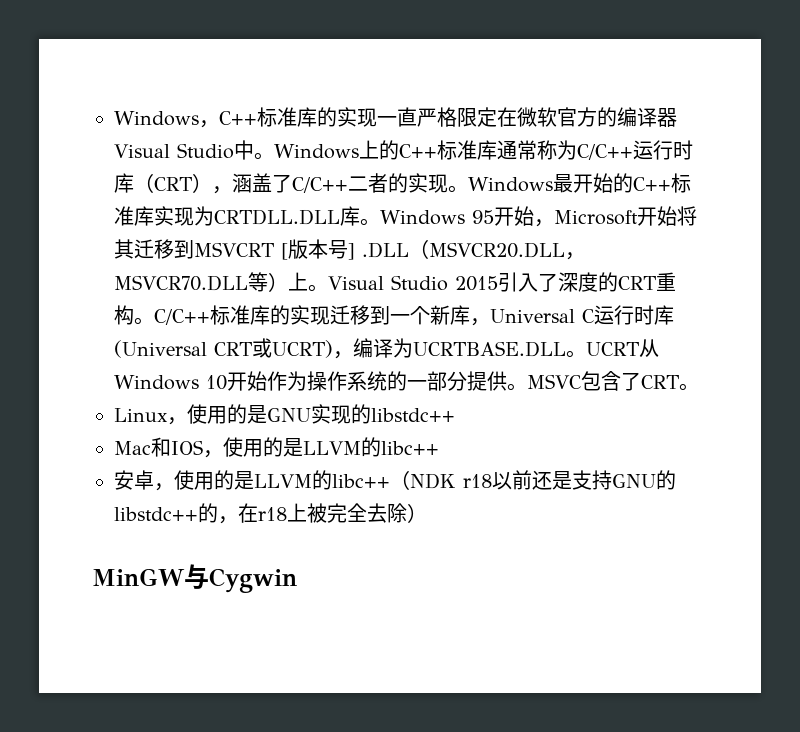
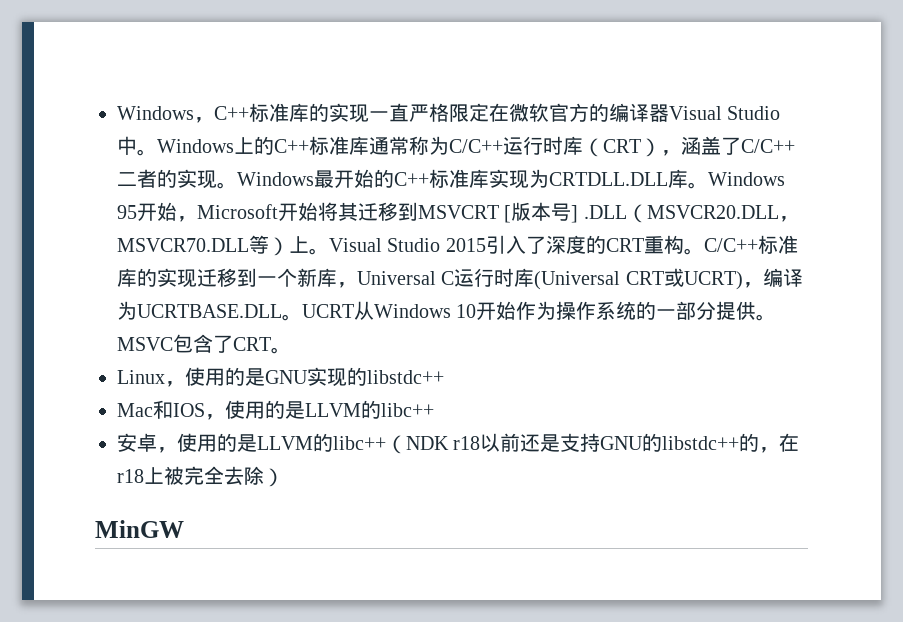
[184,564,297,593] 与Cygwin -> (184, 529) none

